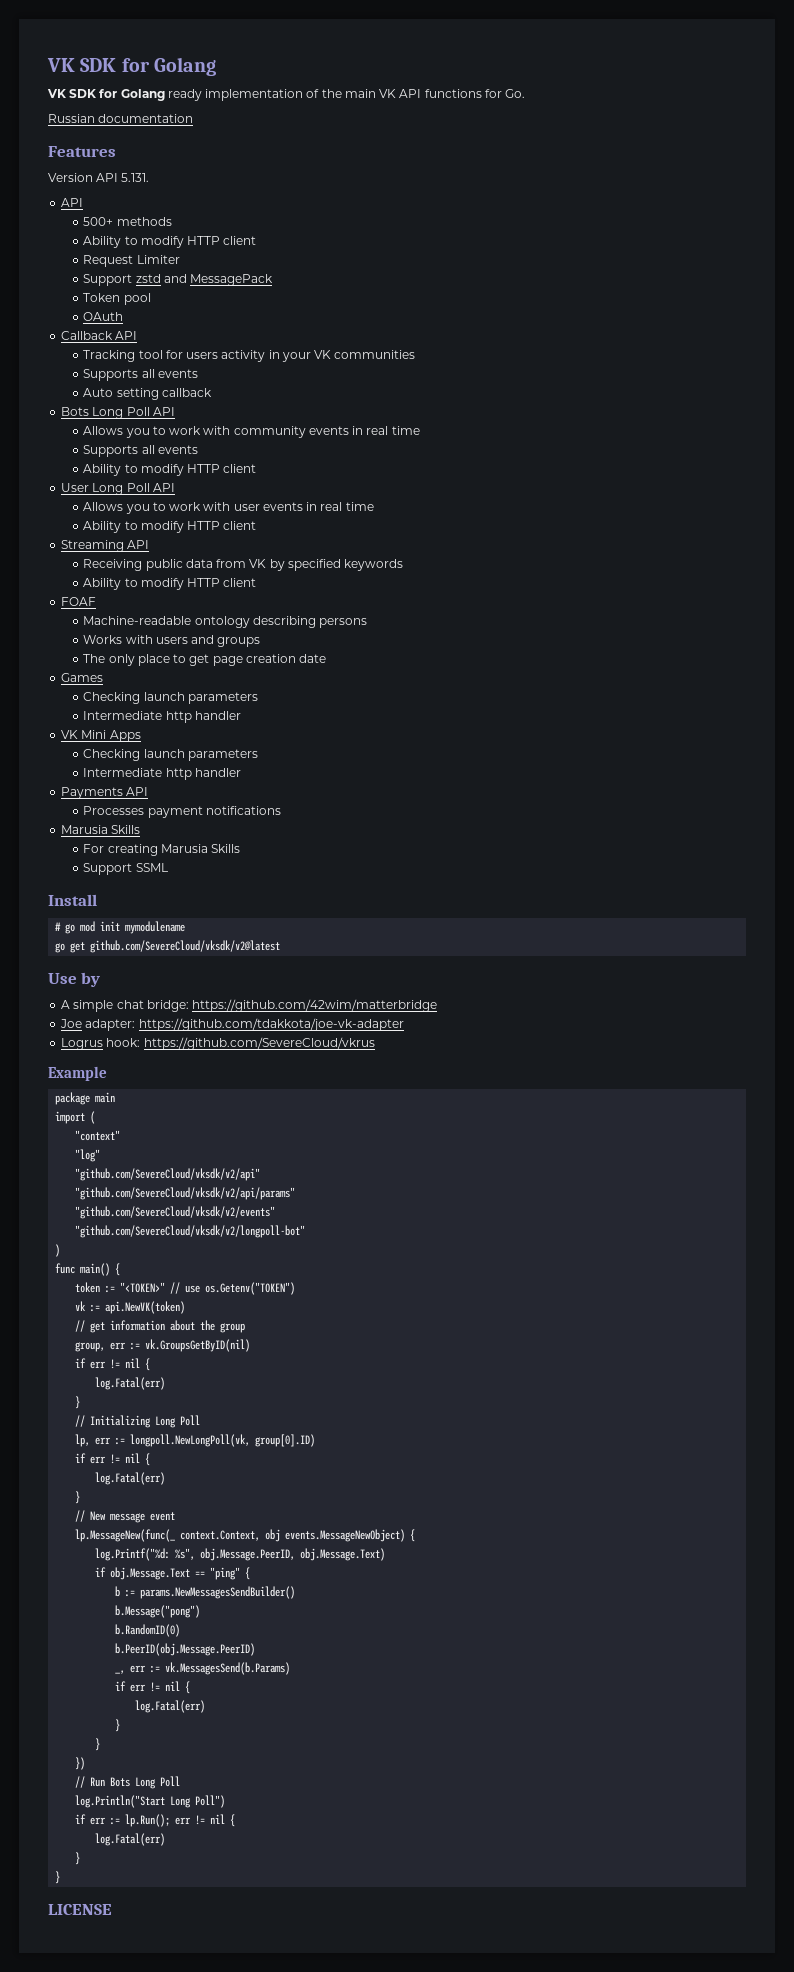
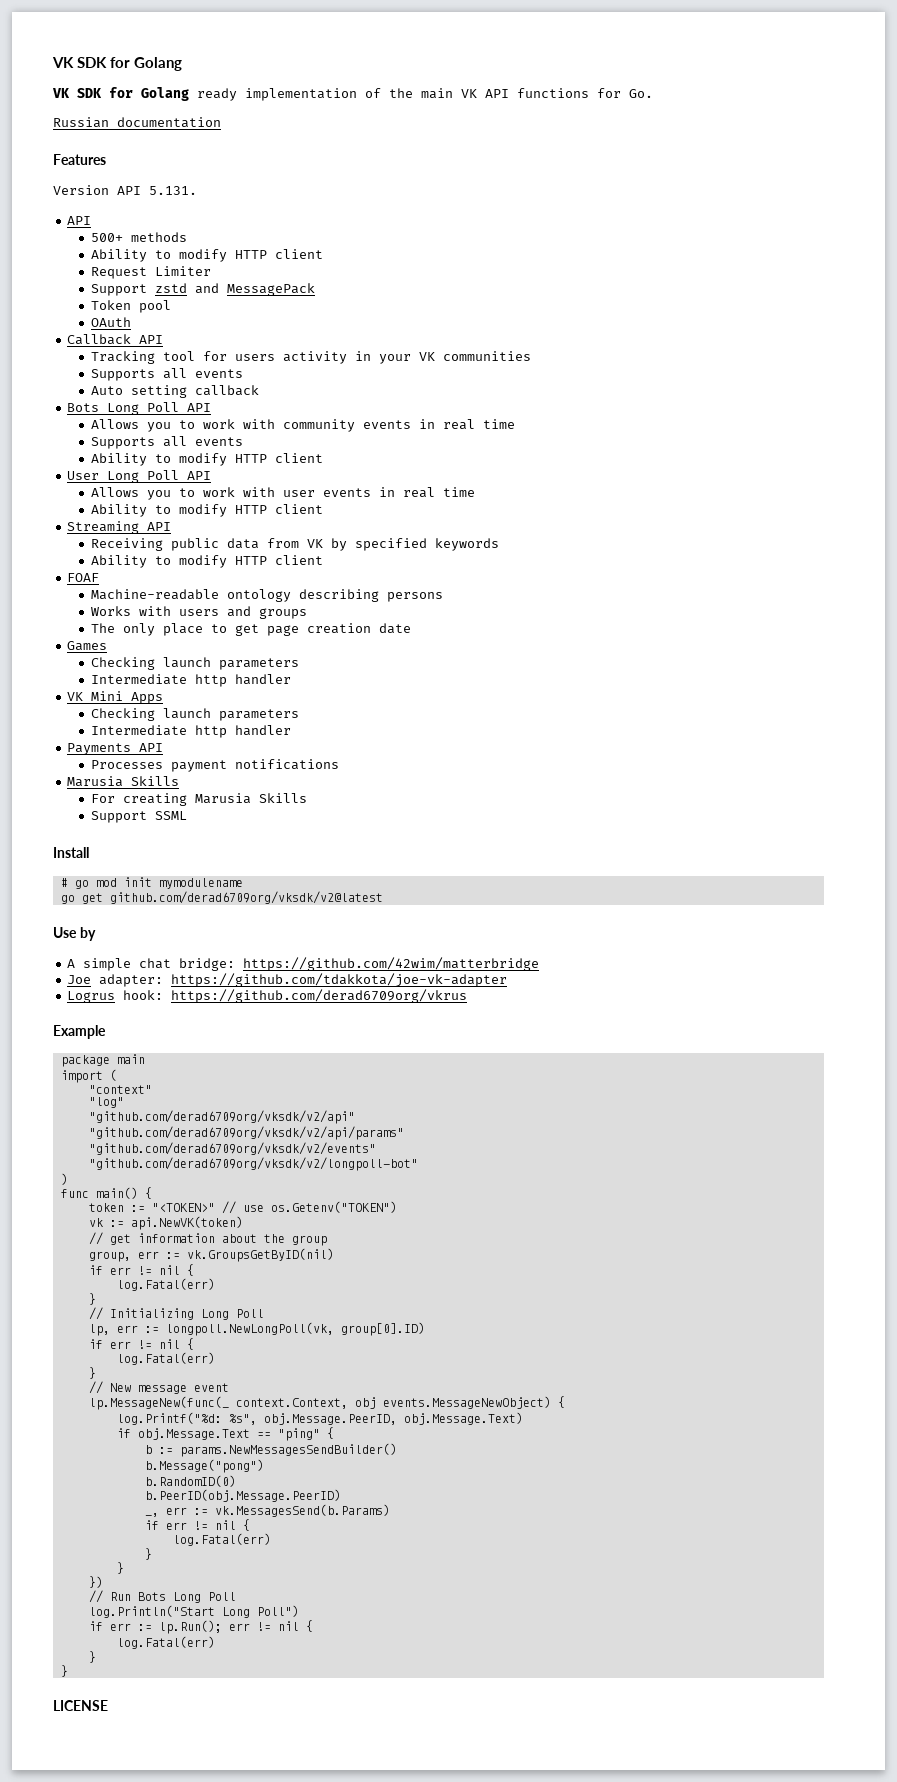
[90,940,281,953] github.com/SevereCloud/vksdk/v2@latest -> [109,891,383,904] github.com/derad6709org/vksdk/v2@latest
[143,1037,375,1050] https://github.com/SevereCloud/vkrus -> [171,989,468,1003] https://github.com/derad6709org/vkrus
[75,1168,261,1181] [75,1187,296,1200] [75,1206,276,1219] [75,1225,306,1238] "github.com/SevereCloud/vksdk/v2/api" // "github.com/SevereCloud/vksdk/v2/api/params" // "github.com/SevereCloud/vksdk/v2/events" // "github.com/SevereCloud/vksdk/v2/longpoll-bot" -> [88,1110,355,1124] [88,1126,404,1140] [88,1142,376,1155] [88,1157,418,1171] "github.com/derad6709org/vksdk/v2/api" // "github.com/derad6709org/vksdk/v2/api/params" // "github.com/derad6709org/vksdk/v2/events" // "github.com/derad6709org/vksdk/v2/longpoll-bot"

